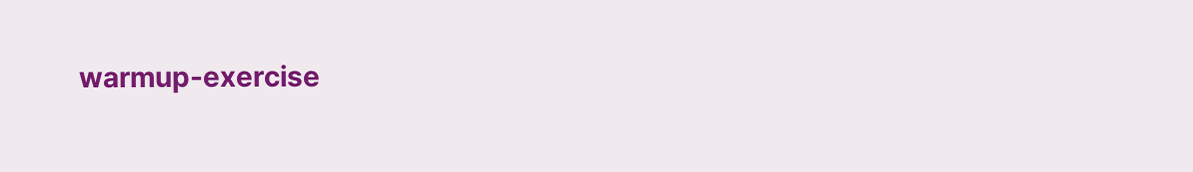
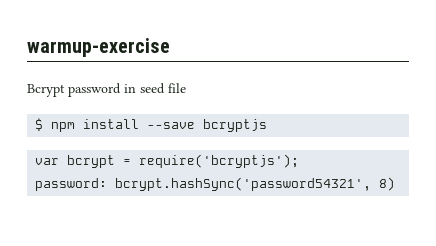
(321, 79) none -> [27,83,186,97] [35,118,268,132] [35,154,300,168] [35,177,396,191] // Bcrypt password in seed file // $ npm install --save bcryptjs // var bcrypt = require('bcryptjs'); // password: bcrypt.hashSync('password54321', 8)

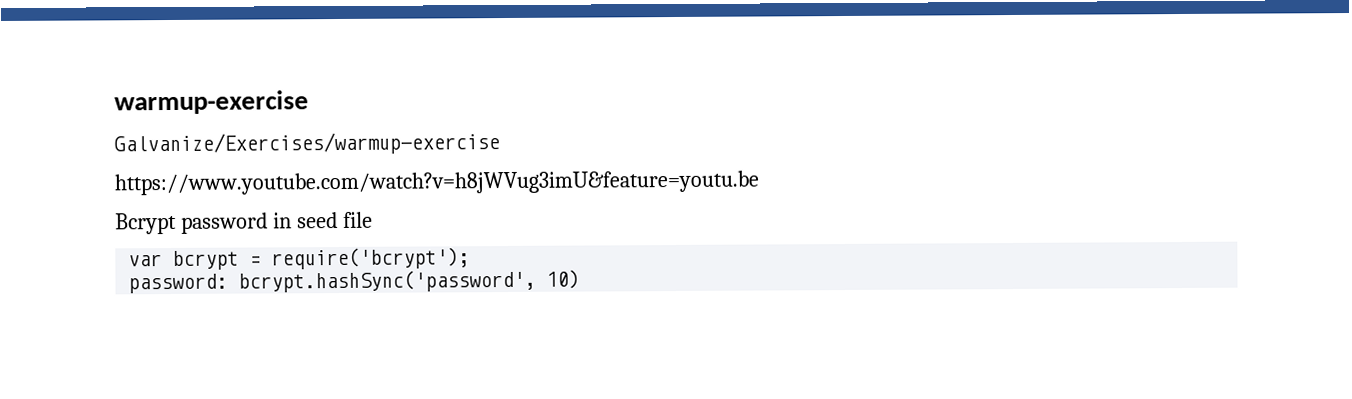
(170, 47) none -> [114,132,500,156] [114,170,759,196] // Galvanize/Exercises/warmup-exercise // https://www.youtube.com/watch?v=h8jWVug3imU&feature=youtu.be
[35,118,268,132] // $ npm install --save bcryptjs -> (373, 219) none
[139,154,300,168] require('bcryptjs'); -> [271,247,471,270] require('bcrypt');
[115,177,396,191] bcrypt.hashSync('password54321', 8) -> [238,269,581,293] bcrypt.hashSync('password', 10)

